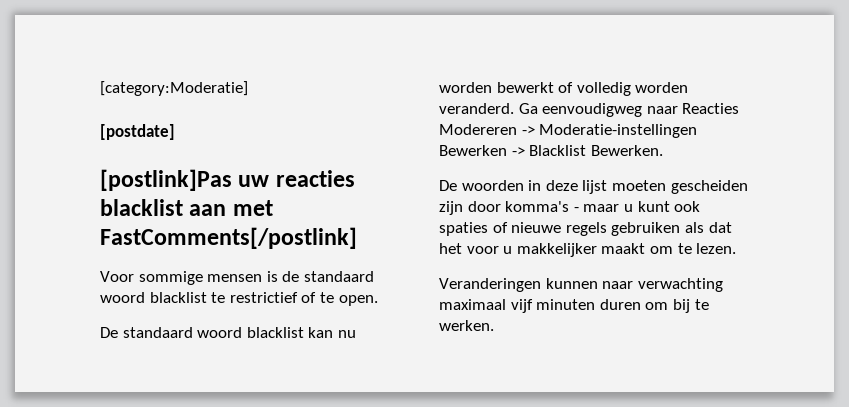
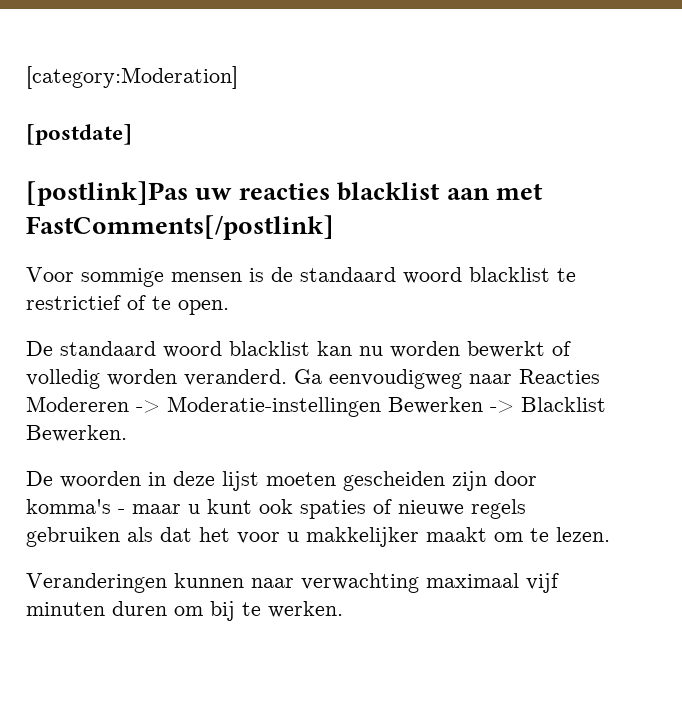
[100,81,248,96] [category:Moderatie] -> [26,66,238,89] [category:Moderation]

